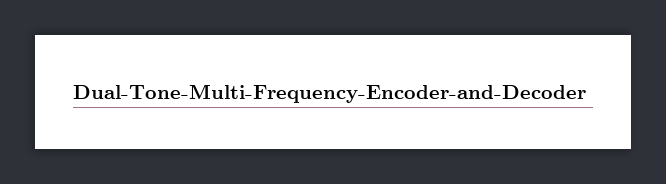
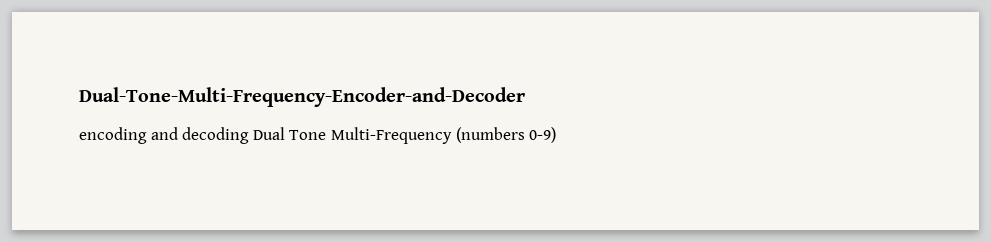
(586, 93) none -> [79,127,557,144] // encoding and decoding Dual Tone Multi-Frequency (numbers 0-9)

